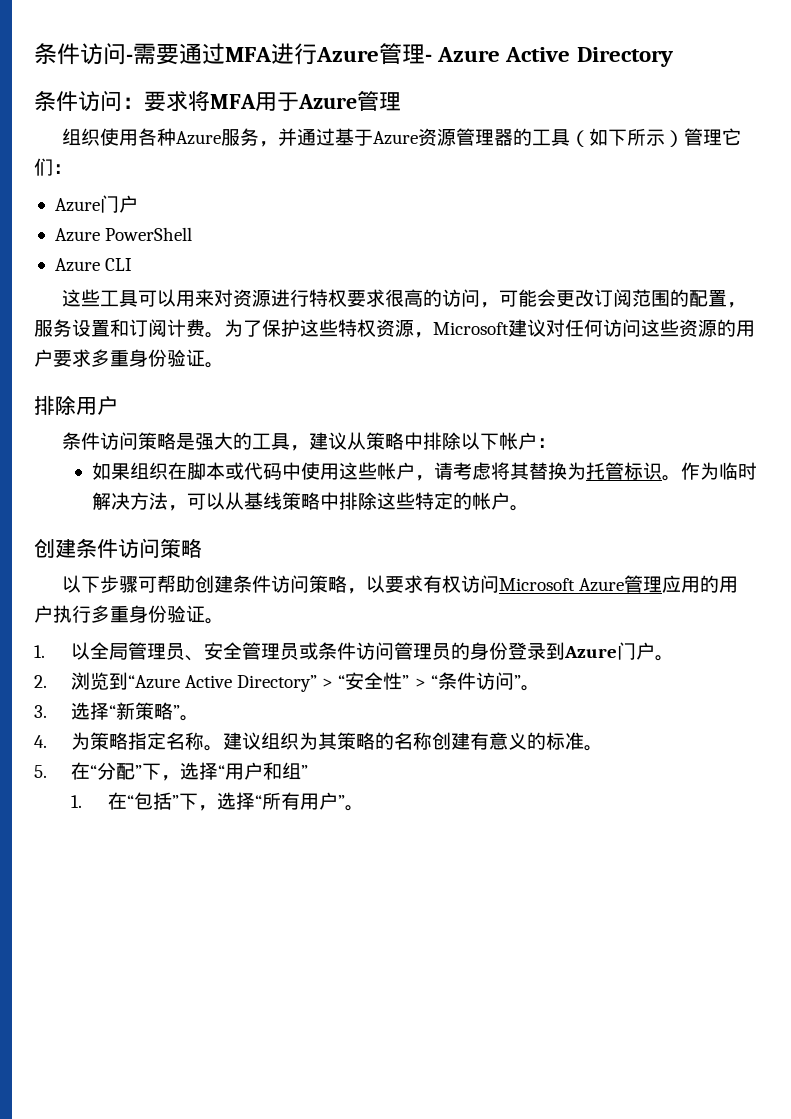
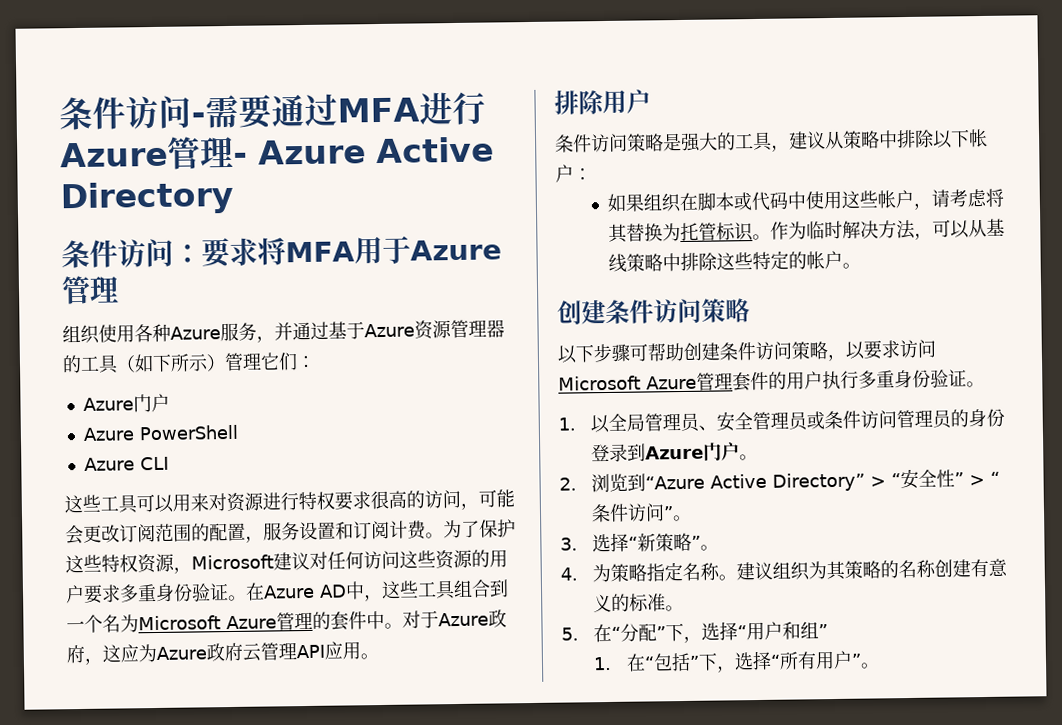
(224, 365) none -> [245,579,509,602] [66,609,507,633] [66,641,379,665] 在Azure AD中，这些工具组合到一个名为Microsoft Azure管理的套件中。对于Azure政府，这应为Azure政府云管理API应用。
[423,575,462,593] 有权 -> (900, 349) none
[662,575,701,593] 应用 -> [732,371,769,392] 套件

